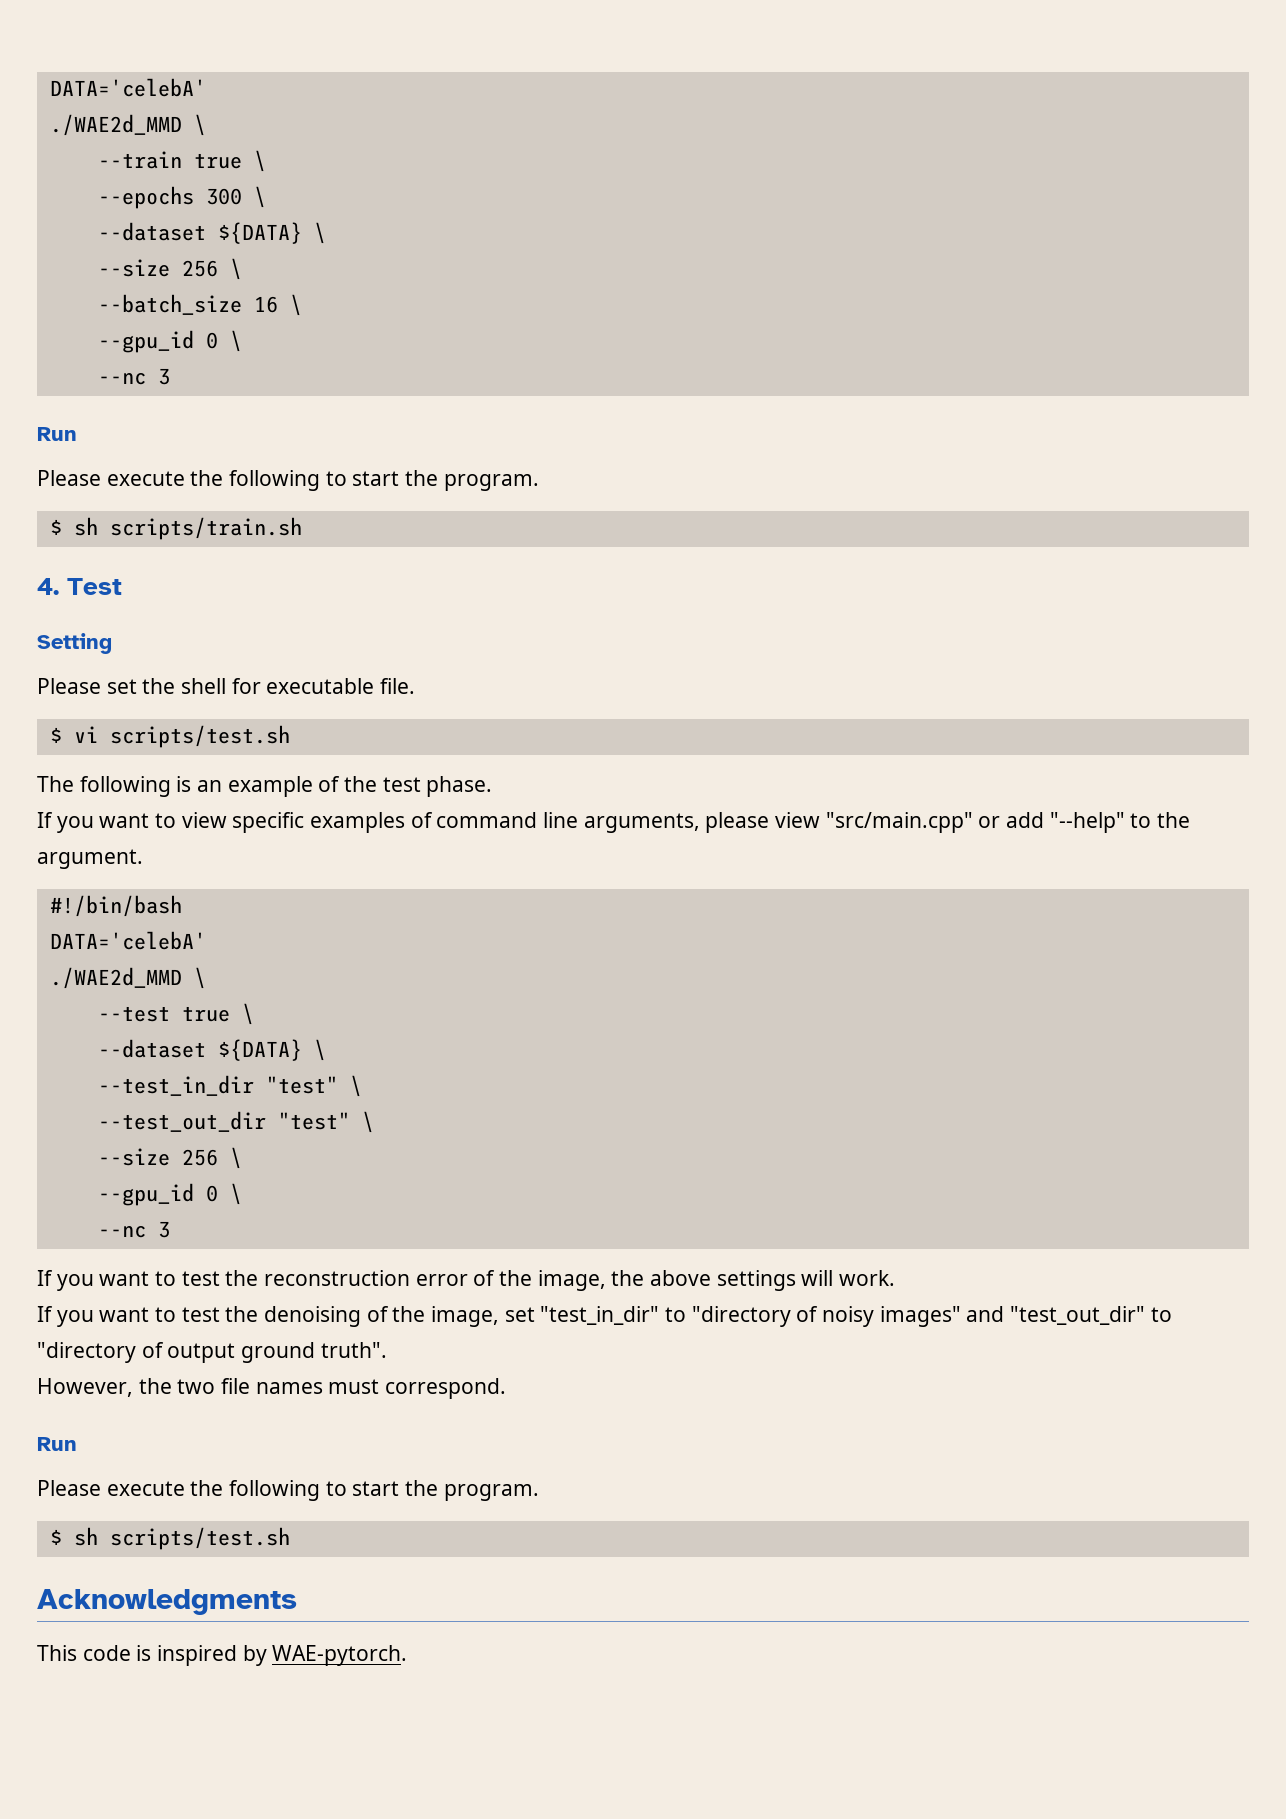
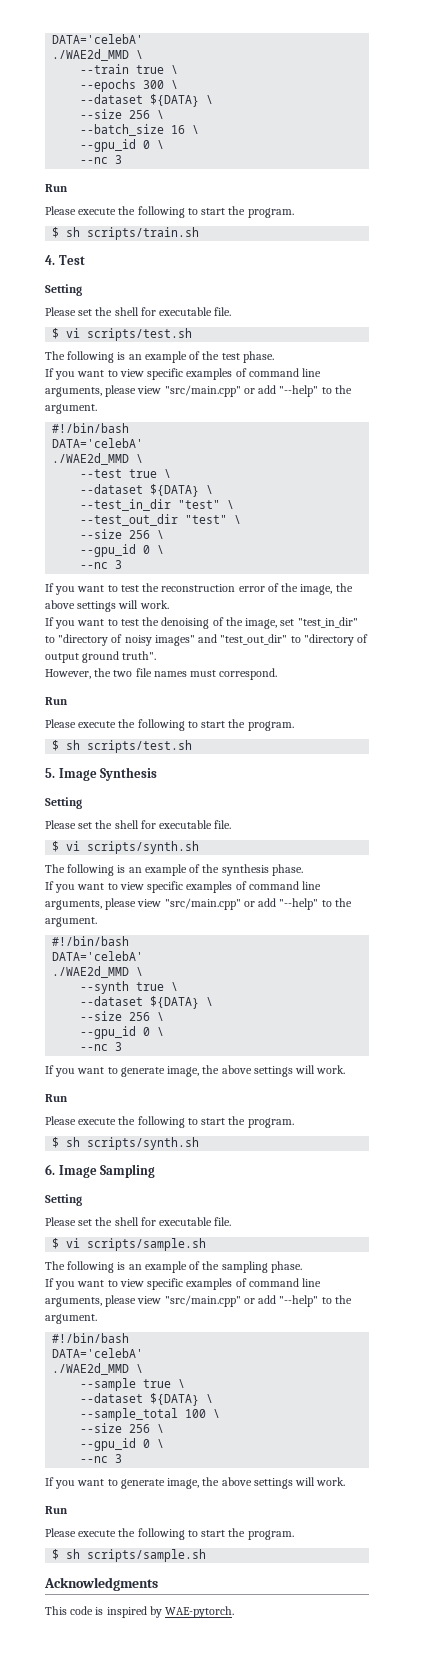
(290, 1538) none -> [45,767,158,781] [45,797,82,809] [45,820,232,829] [52,841,200,854] [45,864,303,876] [45,881,322,893] [45,898,352,910] [45,917,97,927] [52,936,130,946] [52,951,144,961] [52,966,144,978] [80,981,179,994] [80,996,214,1009] [80,1011,165,1021] [80,1026,165,1039] [80,1042,123,1051] [45,1065,346,1077] [45,1094,68,1102] [45,1116,294,1128] [52,1137,200,1150] [45,1164,156,1178] [45,1194,82,1206] [45,1217,232,1226] [52,1238,207,1251] [45,1261,302,1273] [45,1278,322,1290] [45,1295,352,1307] [45,1314,97,1324] [52,1333,130,1343] [52,1348,144,1358] [52,1363,144,1375] [80,1378,186,1391] [80,1393,214,1406] [80,1408,221,1421] [80,1423,165,1433] [80,1438,165,1451] [80,1454,123,1463] [45,1477,346,1489] [45,1506,68,1514] [45,1528,294,1540] [52,1549,207,1562] // 5. Image Synthesis // Setting // Please set the shell for executable file. // $ vi scripts/synth.sh // The following is an example of the synthesis phase. // If you want to view specific examples of command line arguments, please view "src/main.cpp" or add "--help" to the argument. // #!/bin/bash // DATA='celebA' // ./WAE2d_MMD \ // --synth true \ // --dataset ${DATA} \ // --size 256 \ // --gpu_id 0 \ // --nc 3 // If you want to generate image, the above settings will work. // Run // Please execute the following to start the program. // $ sh scripts/synth.sh // 6. Image Sampling // Setting // Please set the shell for executable file. // $ vi scripts/sample.sh // The following is an example of the sampling phase. // If you want to view specific examples of command line arguments, please view "src/main.cpp" or add "--help" to the argument. // #!/bin/bash // DATA='celebA' // ./WAE2d_MMD \ // --sample true \ // --dataset ${DATA} \ // --sample_total 100 \ // --size 256 \ // --gpu_id 0 \ // --nc 3 // If you want to generate image, the above settings will work. // Run // Please execute the following to start the program. // $ sh scripts/sample.sh

